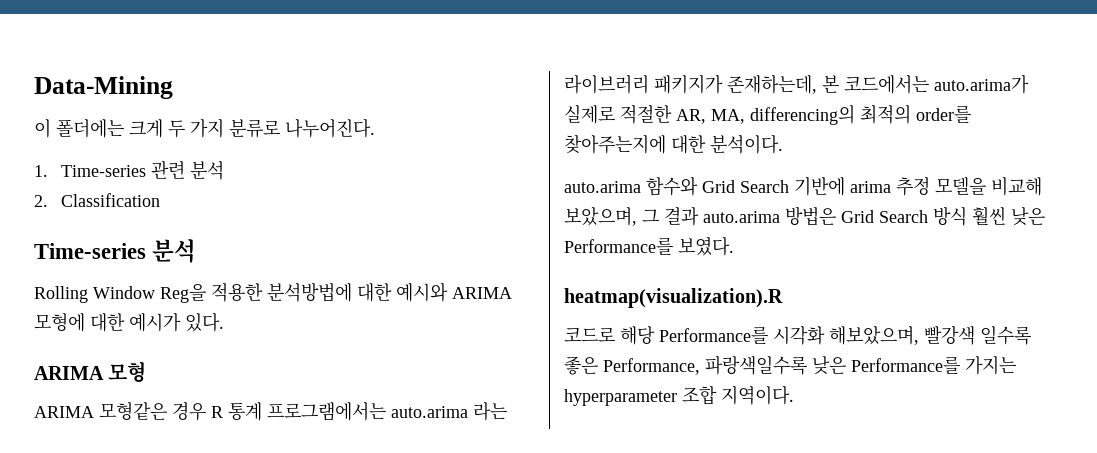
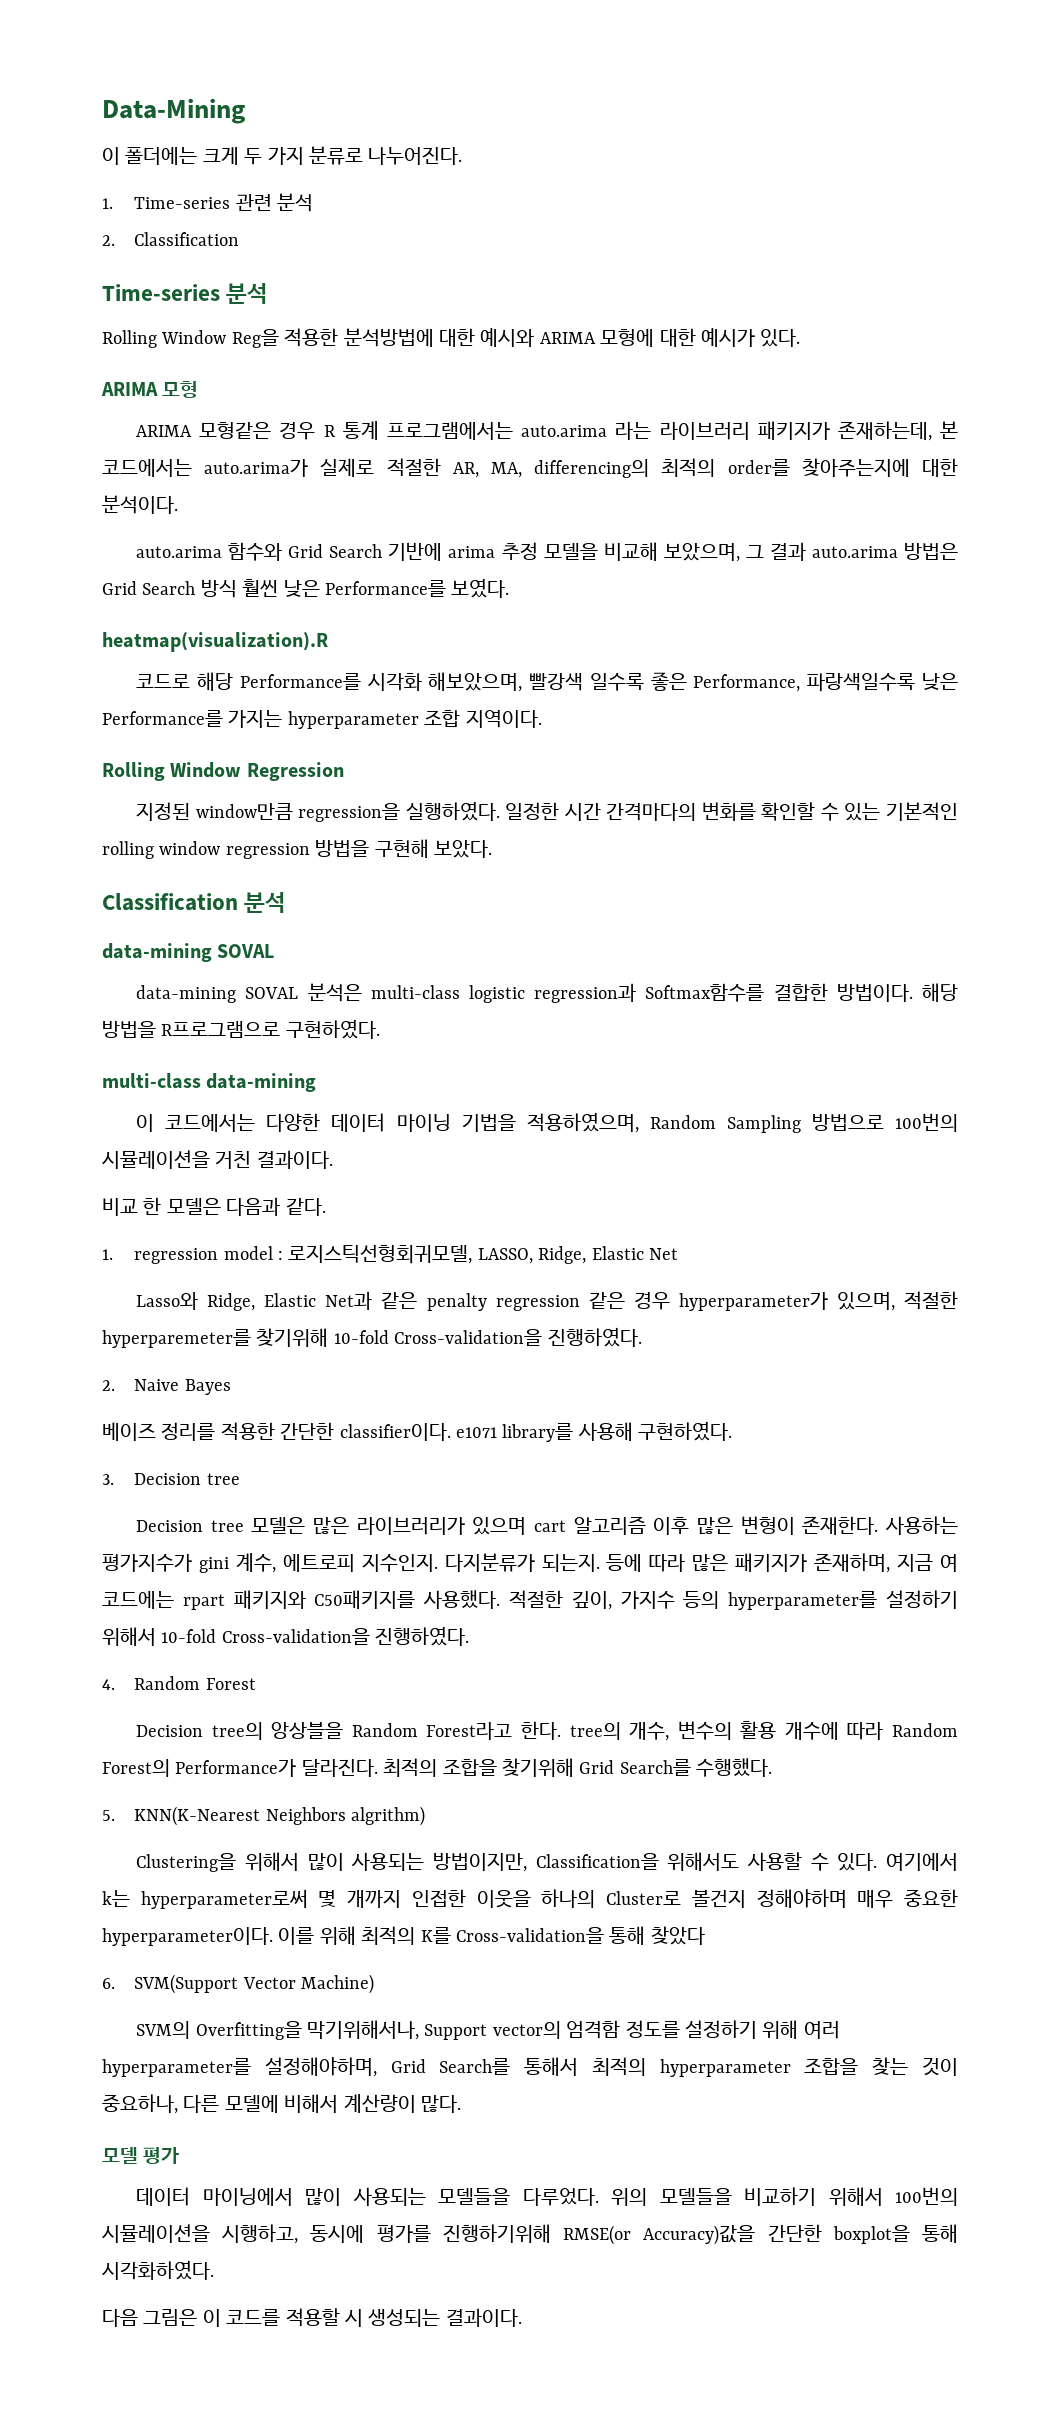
(794, 395) none -> [102,762,344,781] [136,801,958,822] [102,839,492,859] [102,892,287,913] [102,943,275,962] [136,983,959,1003] [102,1019,380,1039] [102,1073,317,1092] [136,1112,958,1133] [102,1150,333,1169] [102,1197,326,1216] [102,1244,679,1264] [136,1291,959,1311] [102,1327,642,1348] [102,1379,231,1395] [102,1421,733,1442] [102,1473,240,1485] [136,1516,958,1535] [102,1553,958,1573] [102,1590,958,1610] [102,1626,470,1646] [102,1676,256,1690] [136,1721,959,1741] [102,1758,773,1777] [102,1806,426,1826] [136,1852,958,1872] [102,1889,959,1909] [102,1926,705,1946] [102,1974,375,1994] [136,2020,840,2040] [102,2057,959,2077] [102,2094,461,2114] [102,2147,180,2164] [136,2187,959,2206] [102,2224,958,2245] [102,2260,214,2280] [102,2308,522,2327] // Rolling Window Regression // 지정된 window만큼 regression을 실행하였다. 일정한 시간 간격마다의 변화를 확인할 수 있는 기본적인 rolling window regression 방법을 구현해 보았다. // Classification 분석 // data-mining SOVAL // data-mining SOVAL 분석은 multi-class logistic regression과 Softmax함수를 결합한 방법이다. 해당 방법을 R프로그램으로 구현하였다. // multi-class data-mining // 이 코드에서는 다양한 데이터 마이닝 기법을 적용하였으며, Random Sampling 방법으로 100번의 시뮬레이션을 거친 결과이다. // 비교 한 모델은 다음과 같다. // 1. regression model : 로지스틱선형회귀모델, LASSO, Ridge, Elastic Net // Lasso와 Ridge, Elastic Net과 같은 penalty regression 같은 경우 hyperparameter가 있으며, 적절한 hyperparemeter를 찾기위해 10-fold Cross-validation을 진행하였다. // 2. Naive Bayes // 베이즈 정리를 적용한 간단한 classifier이다. e1071 library를 사용해 구현하였다. // 3. Decision tree // Decision tree 모델은 많은 라이브러리가 있으며 cart 알고리즘 이후 많은 변형이 존재한다. 사용하는 평가지수가 gini 계수, 에트로피 지수인지. 다지분류가 되는지. 등에 따라 많은 패키지가 존재하며, 지금 여 코드에는 rpart 패키지와 C50패키지를 사용했다. 적절한 깊이, 가지수 등의 hyperparameter를 설정하기 위해서 10-fold Cross-validation을 진행하였다. // 4. Random Forest // Decision tree의 앙상블을 Random Forest라고 한다. tree의 개수, 변수의 활용 개수에 따라 Random Forest의 Performance가 달라진다. 최적의 조합을 찾기위해 Grid Search를 수행했다. // 5. KNN(K-Nearest Neighbors algrithm) // Clustering을 위해서 많이 사용되는 방법이지만, Classification을 위해서도 사용할 수 있다. 여기에서 k는 hyperparameter로써 몇 개까지 인접한 이웃을 하나의 Cluster로 볼건지 정해야하며 매우 중요한 hyperparameter이다. 이를 위해 최적의 K를 Cross-validation을 통해 찾았다 // 6. SVM(Support Vector Machine) // SVM의 Overfitting을 막기위해서나, Support vector의 엄격함 정도를 설정하기 위해 여러 hyperparameter를 설정해야하며, Grid Search를 통해서 최적의 hyperparameter 조합을 찾는 것이 중요하나, 다른 모델에 비해서 계산량이 많다. // 모델 평가 // 데이터 마이닝에서 많이 사용되는 모델들을 다루었다. 위의 모델들을 비교하기 위해서 100번의 시뮬레이션을 시행하고, 동시에 평가를 진행하기위해 RMSE(or Accuracy)값을 간단한 boxplot을 통해 시각화하였다. // 다음 그림은 이 코드를 적용할 시 생성되는 결과이다.

